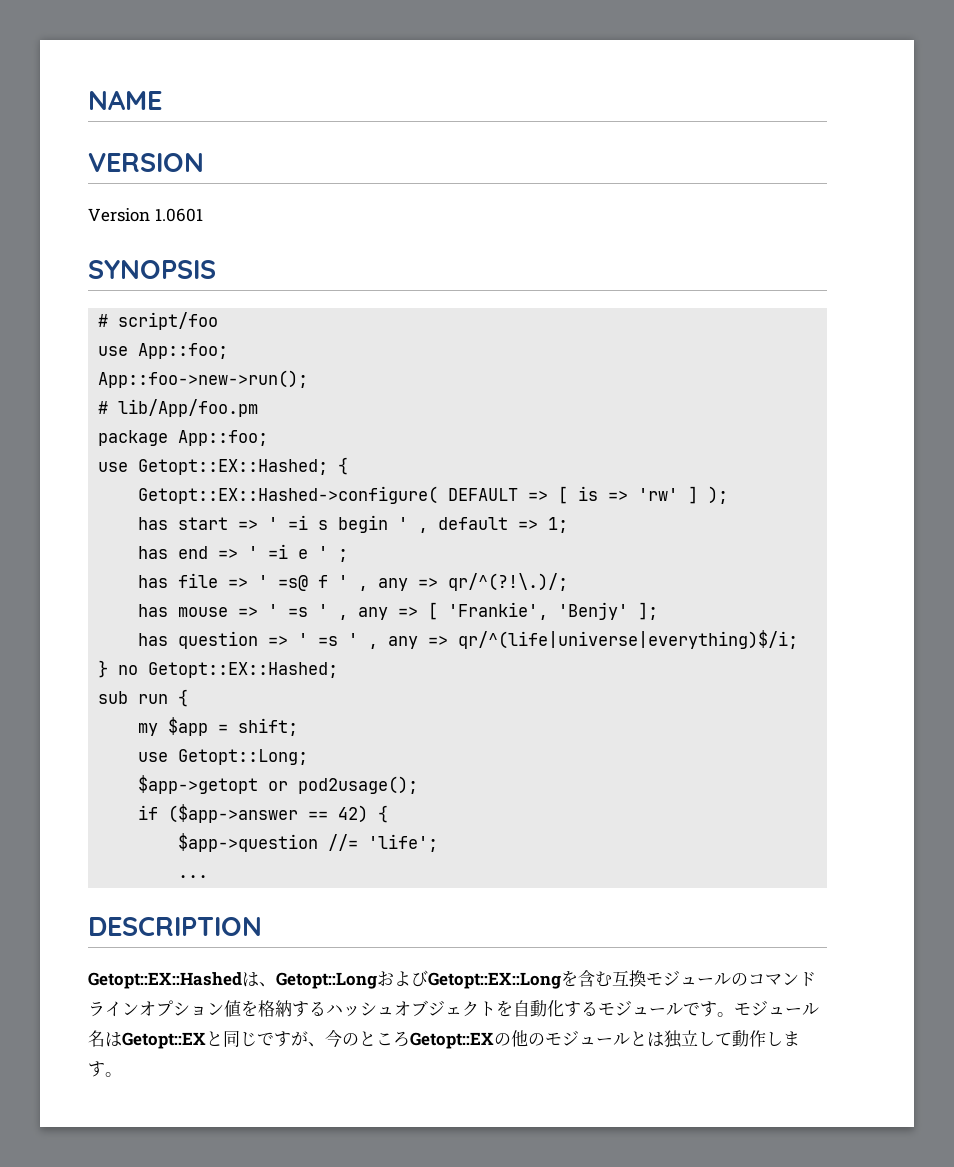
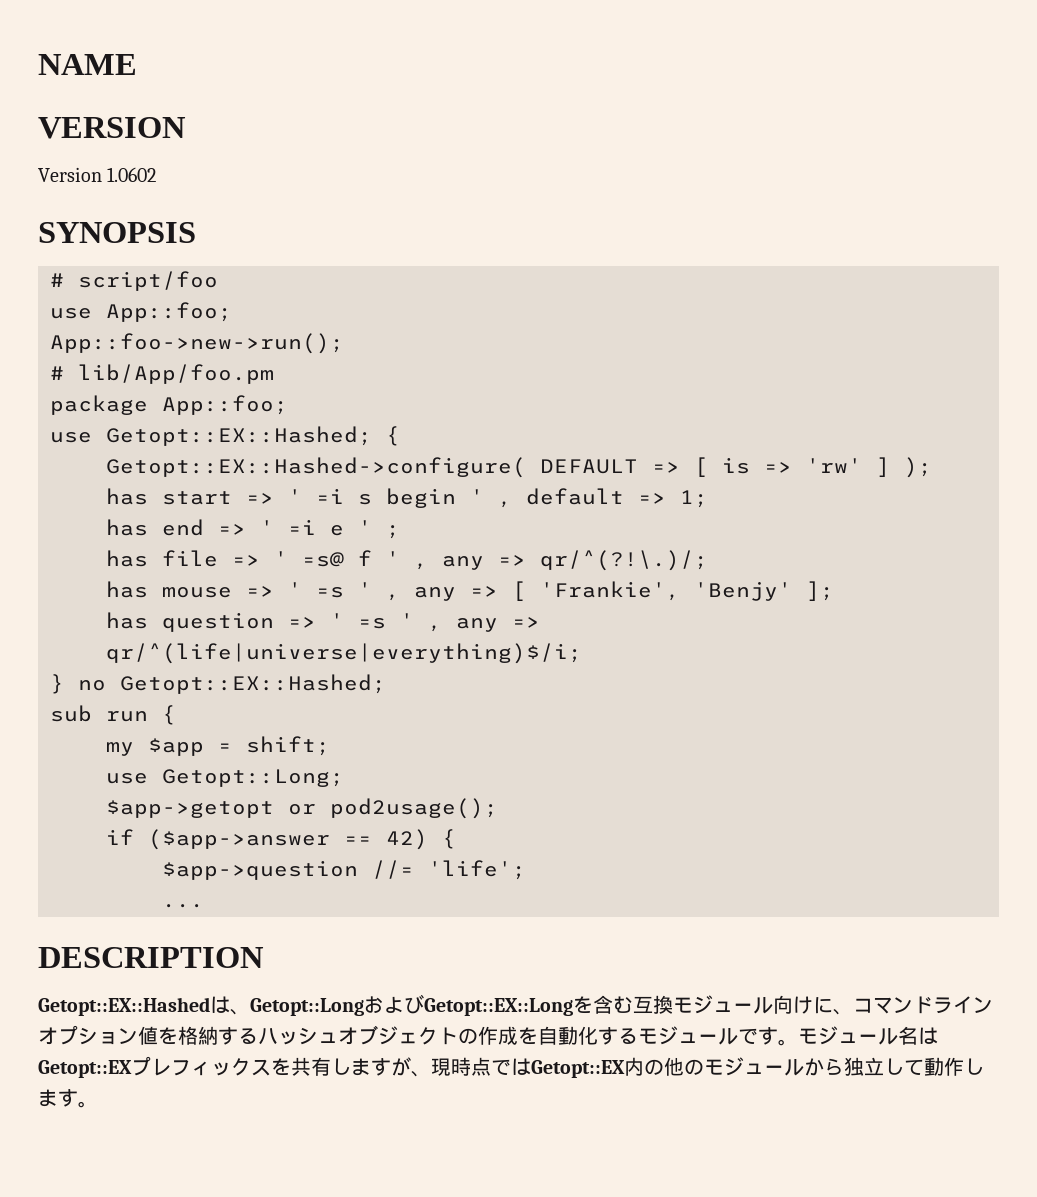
[154,208,203,222] 1.0601 -> [107,167,157,182] 1.0602
[731,973,748,986] の -> [773,995,853,1015] 向けに、
(496, 1009) none -> [458,1026,518,1045] の作成
[206,1029,494,1049] と同じですが、今のところGetopt::EX -> [131,1056,644,1078] プレフィックスを共有しますが、現時点ではGetopt::EX内
[630,1031,664,1047] とは -> [804,1058,844,1076] から

